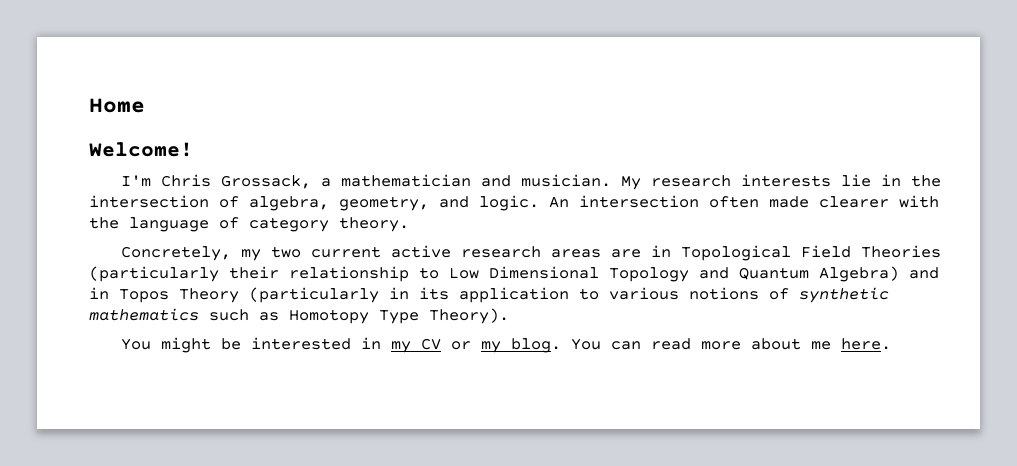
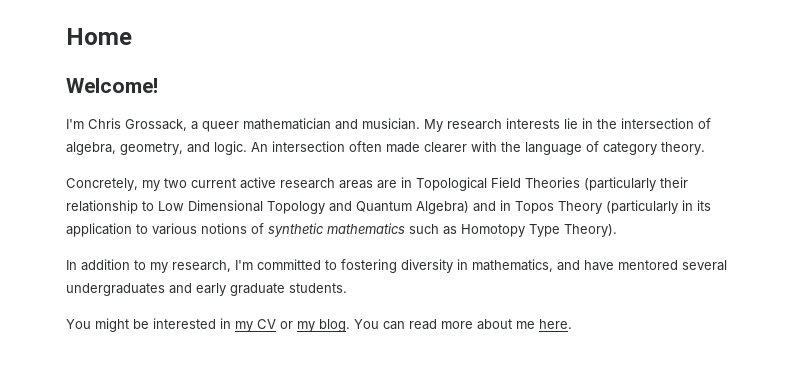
(332, 182) none -> [202,121,239,132] queer
(509, 316) none -> [66,259,727,273] [66,283,347,296] // In addition to my research, I'm committed to fostering diversity in mathematics, and have mentored several undergraduates and early graduate students.

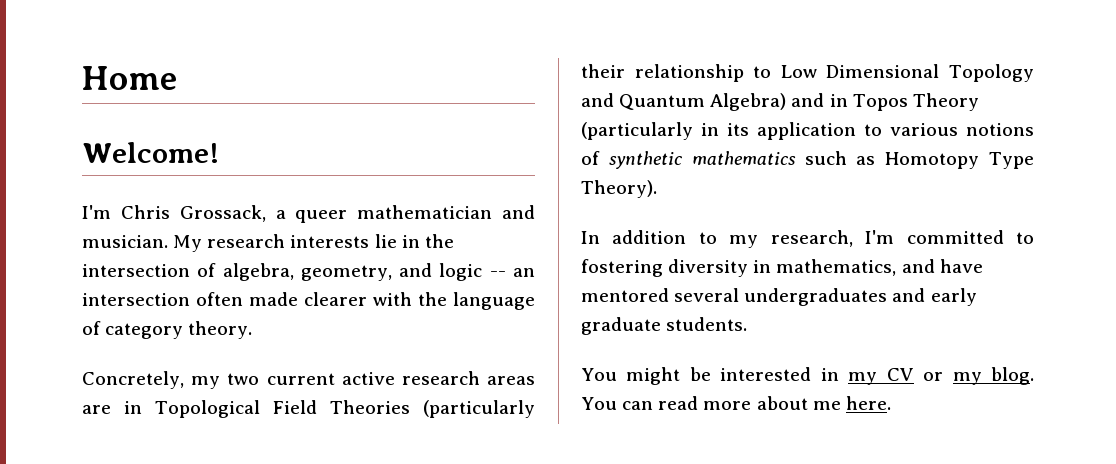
[214,141,268,155] logic. An -> [439,263,535,281] logic -- an

